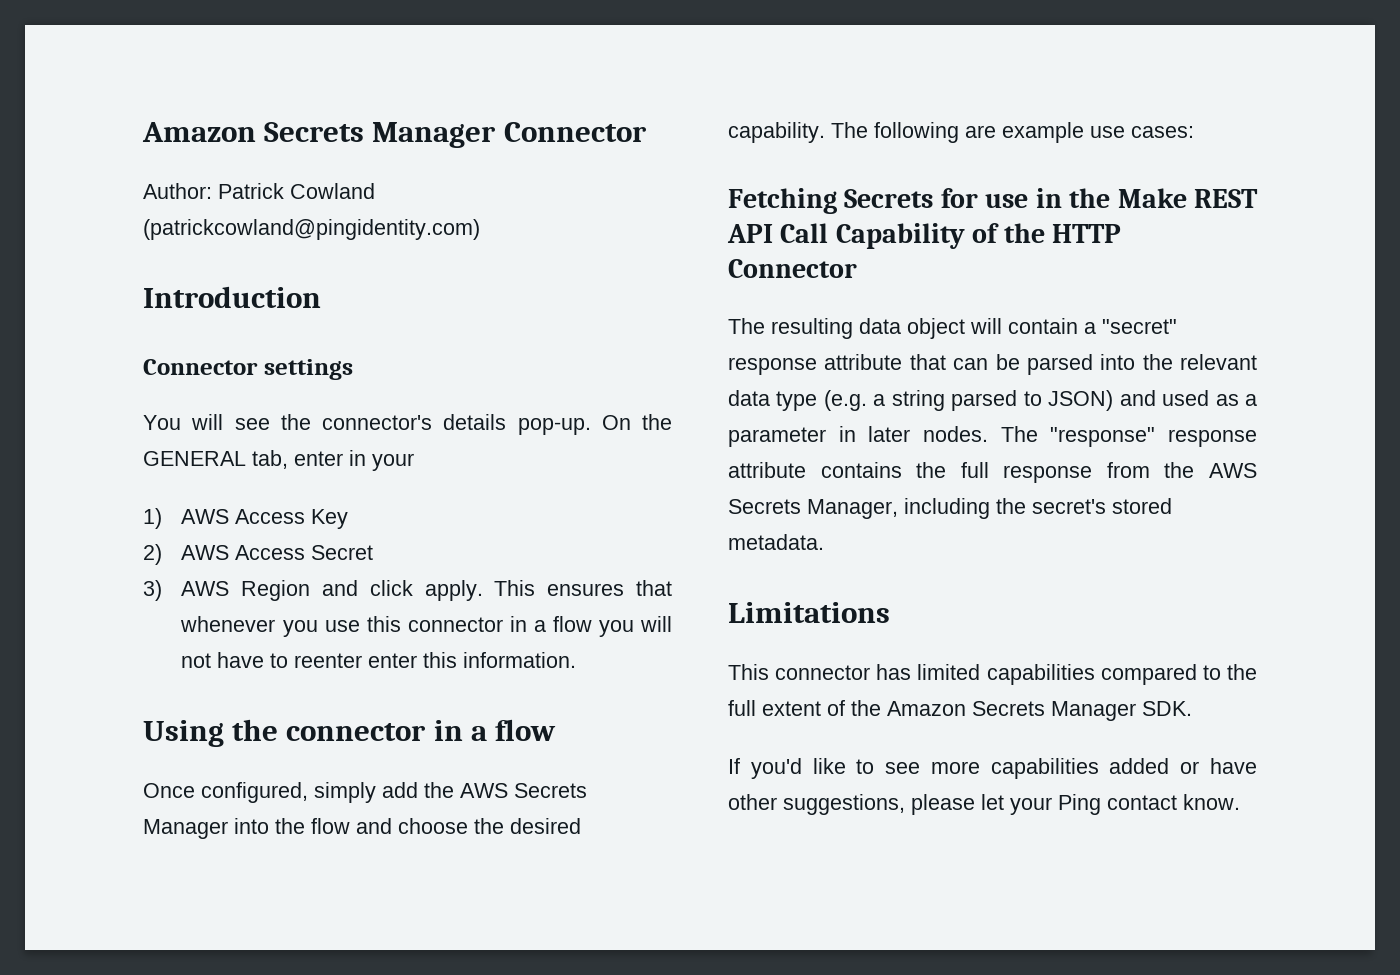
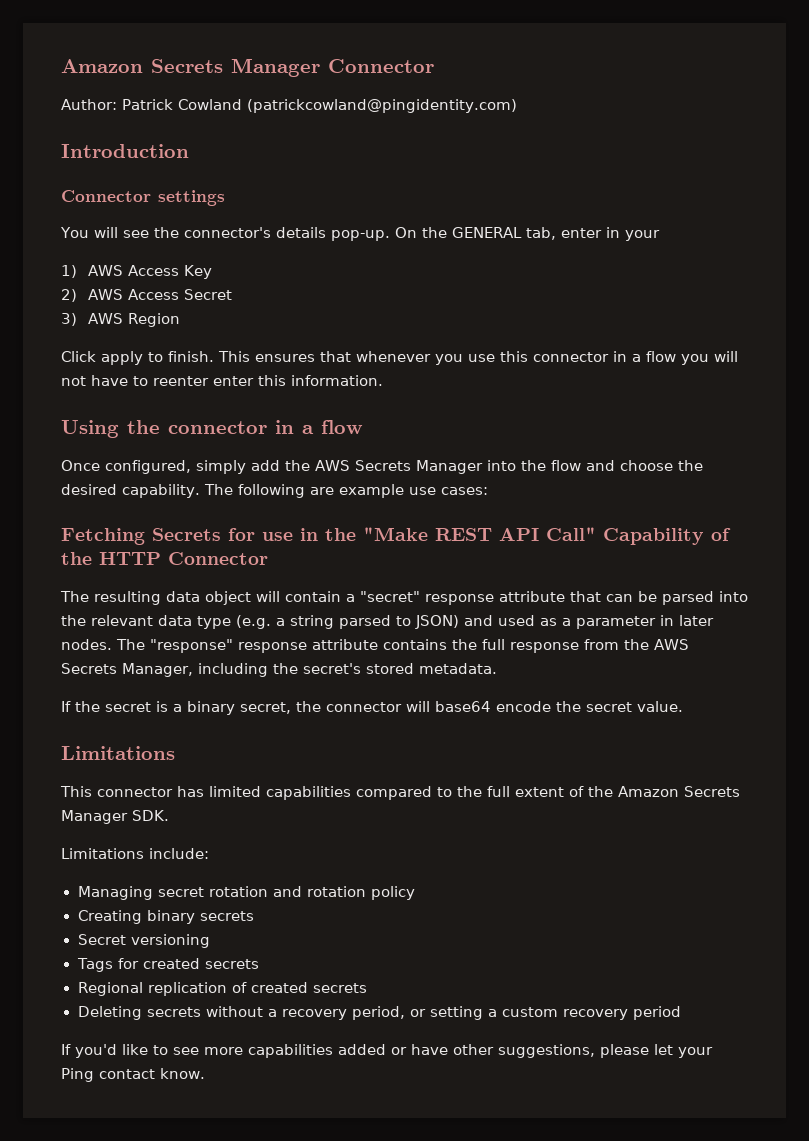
[322,580,483,601] and click apply. -> [61,351,214,365] // Click apply to finish.
[1117,188,1187,208] Make -> [363,527,428,541] "Make
[780,223,829,243] Call -> [546,527,596,541] Call"
(824, 542) none -> [61,701,683,715] // If the secret is a binary secret, the connector will base64 encode the secret value.
(1192, 708) none -> [61,848,209,859] [77,886,415,900] [77,910,254,924] [77,934,210,948] [76,958,260,972] [77,982,367,996] [77,1006,681,1020] // Limitations include: // Managing secret rotation and rotation policy // Creating binary secrets // Secret versioning // Tags for created secrets // Regional replication of created secrets // Deleting secrets without a recovery period, or setting a custom recovery period

